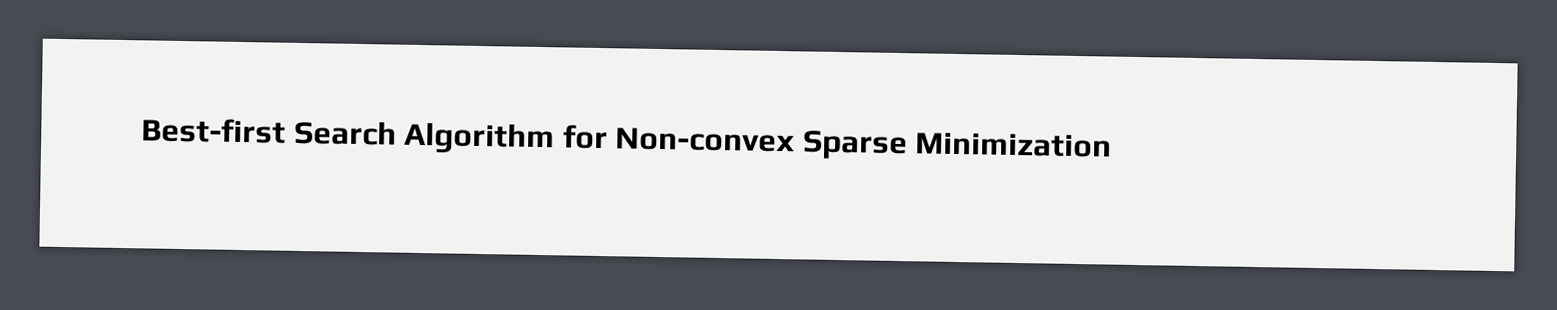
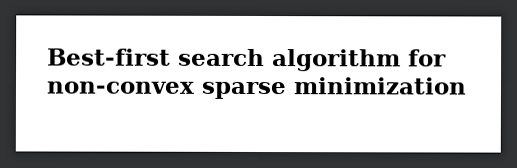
[293,119,1113,161] Search Algorithm for Non-convex Sparse Minimization -> [178,48,447,72] [46,77,467,100] search algorithm for non-convex sparse minimization

